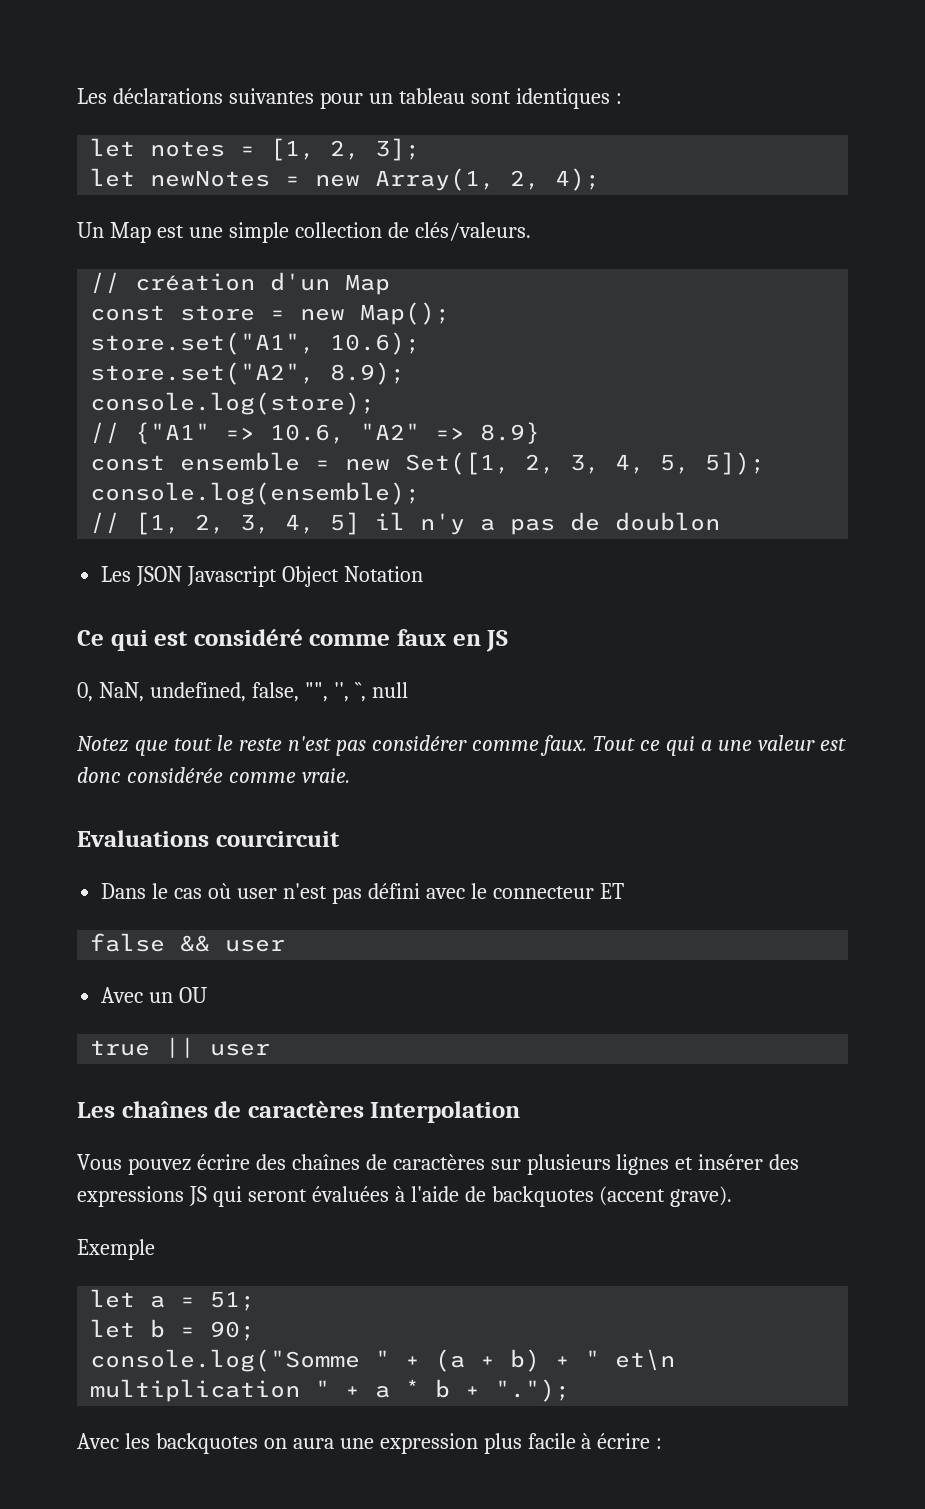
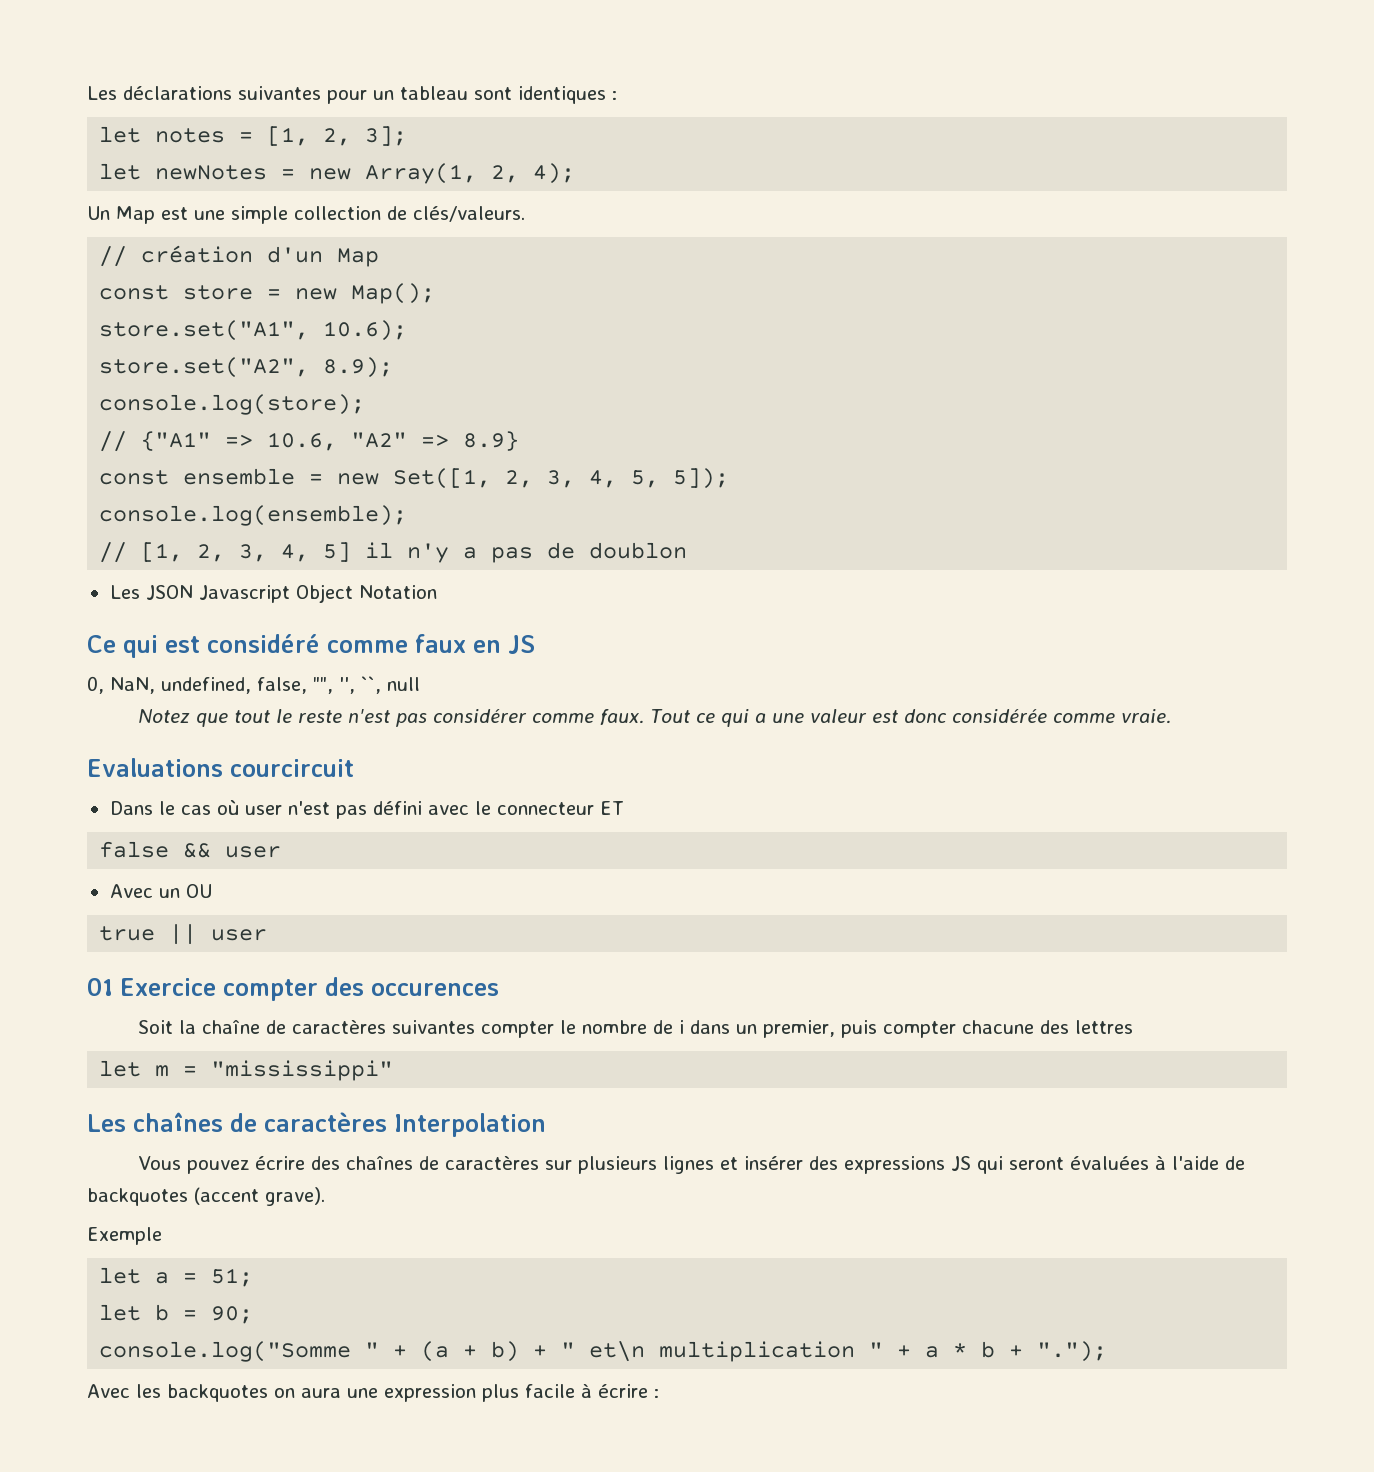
(271, 1049) none -> [87,977,499,1001] [137,1020,1133,1038] [99,1060,394,1081] // 01 Exercice compter des occurences // Soit la chaîne de caractères suivantes compter le nombre de i dans un premier, puis compter chacune des lettres // let m = "mississippi"

